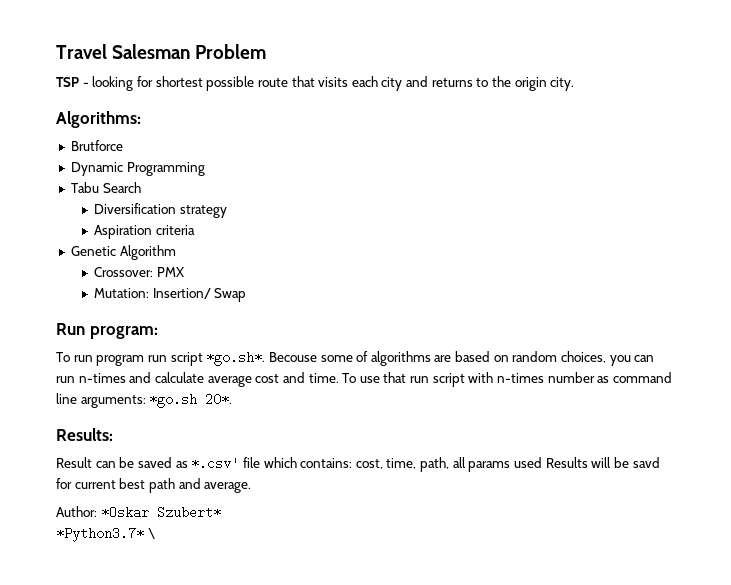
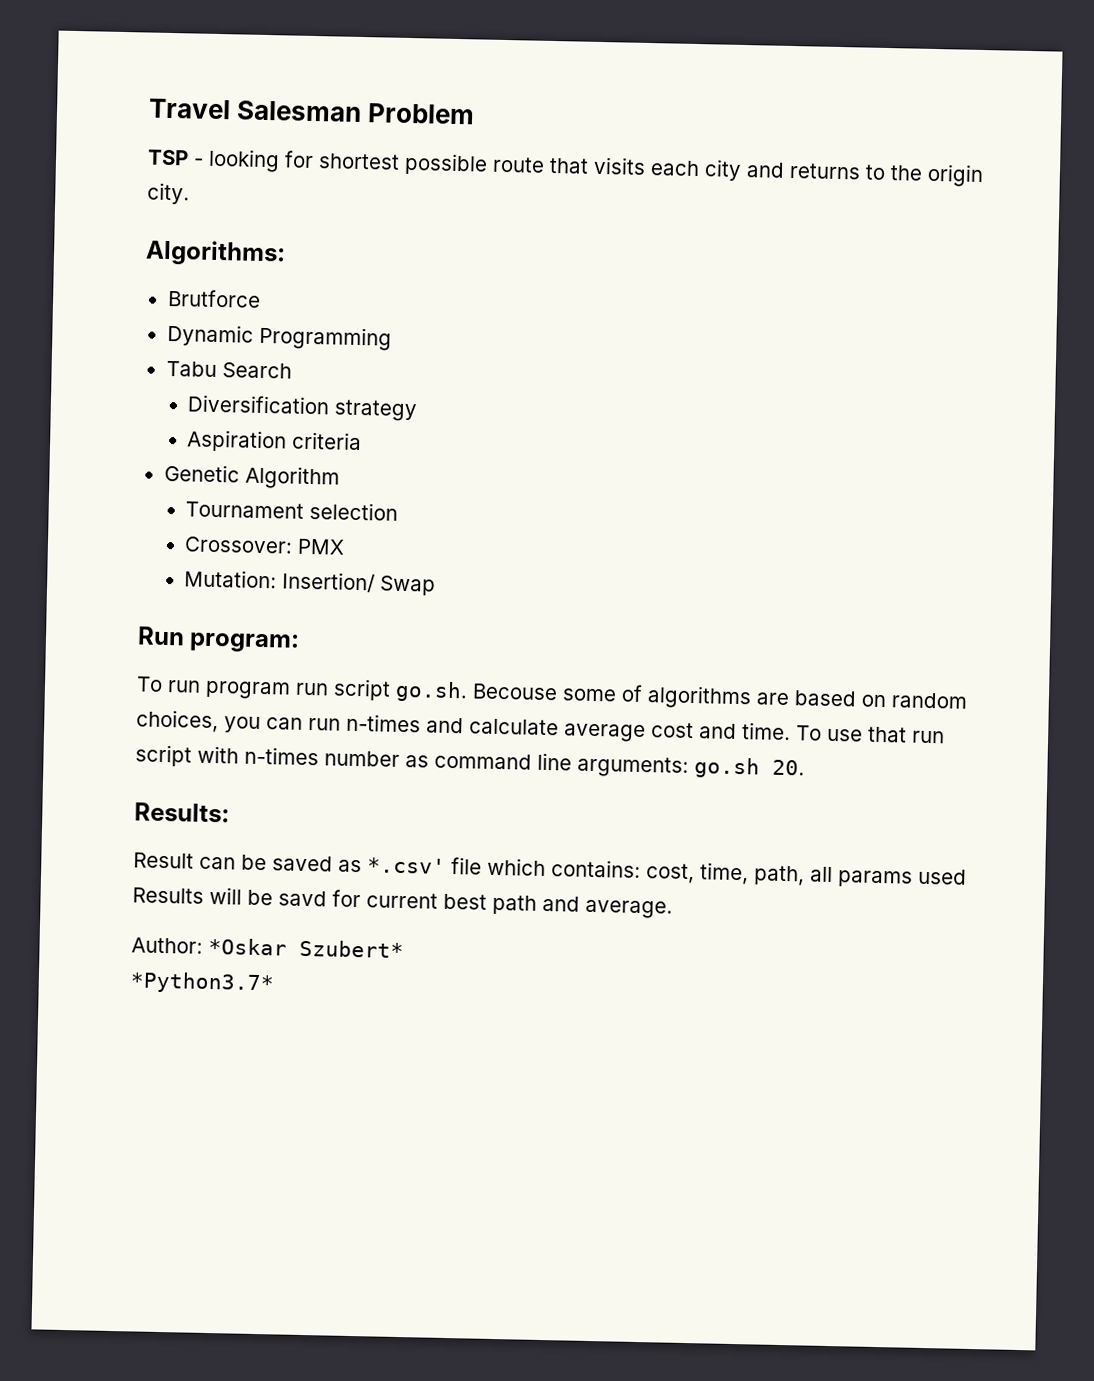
(176, 252) none -> [185,501,399,521] // Tournament selection
[206,351,266,366] *go.sh*. -> [395,680,468,703] go.sh.
[149,393,233,408] *go.sh 20*. -> [694,757,805,779] go.sh 20.
[147,528,155,539] \ -> (274, 983) none

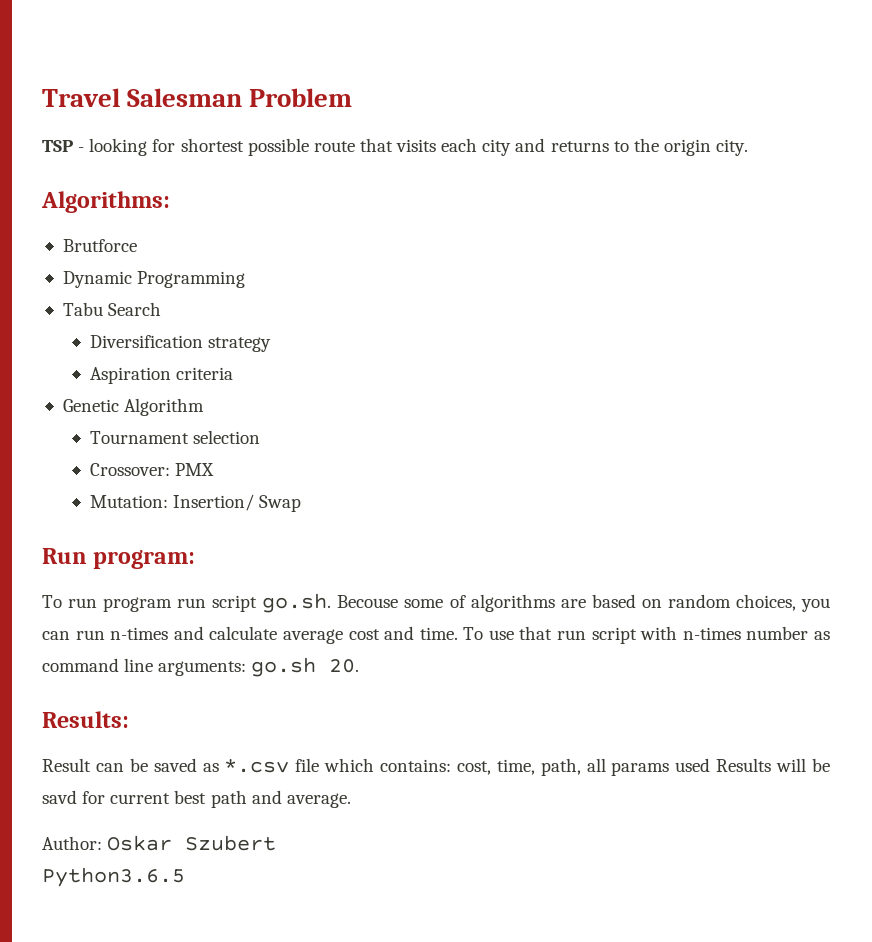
[367,857,446,874] *.csv' -> [224,759,290,773] *.csv
[208,937,404,959] [130,971,274,995] *Oskar Szubert* // *Python3.7* -> [107,835,277,851] [42,867,185,887] Oskar Szubert // Python3.6.5

